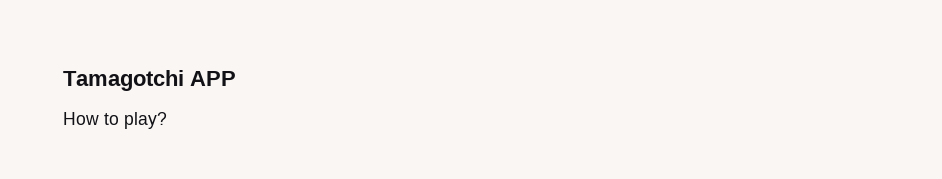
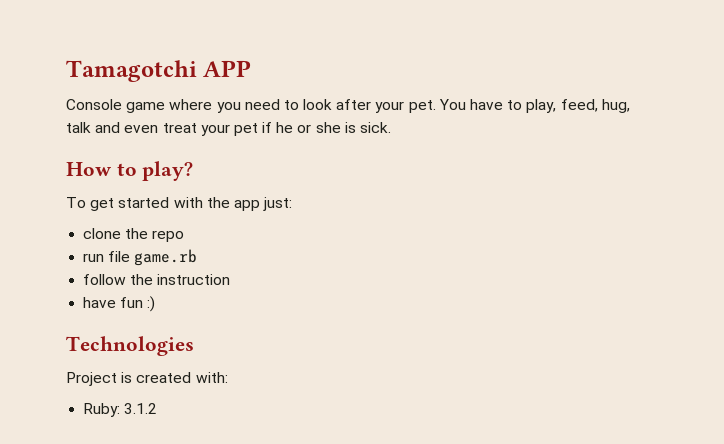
[63,112,167,129] How to play? -> [66,99,630,113] [66,122,392,136] [66,161,194,181] [66,197,293,211] [83,228,185,242] [83,249,198,266] [83,274,231,285] [83,296,156,312] [66,336,194,356] [66,372,228,386] [83,403,158,417] Console game where you need to look after your pet. You have to play, feed, hug, talk and even treat your pet if he or she is sick. // How to play? // To get started with the app just: // clone the repo // run file game.rb // follow the instruction // have fun :) // Technologies // Project is created with: // Ruby: 3.1.2

